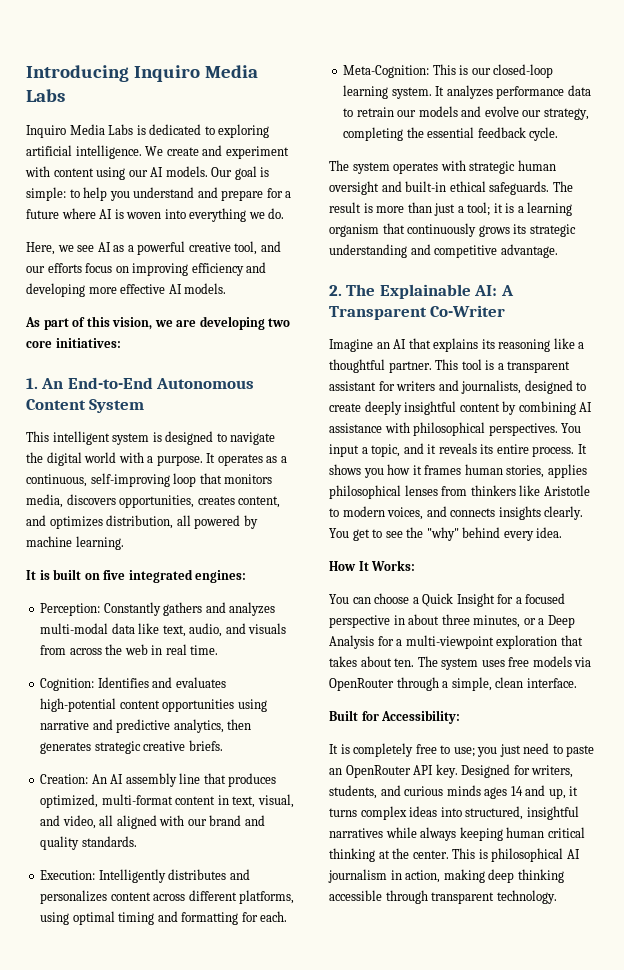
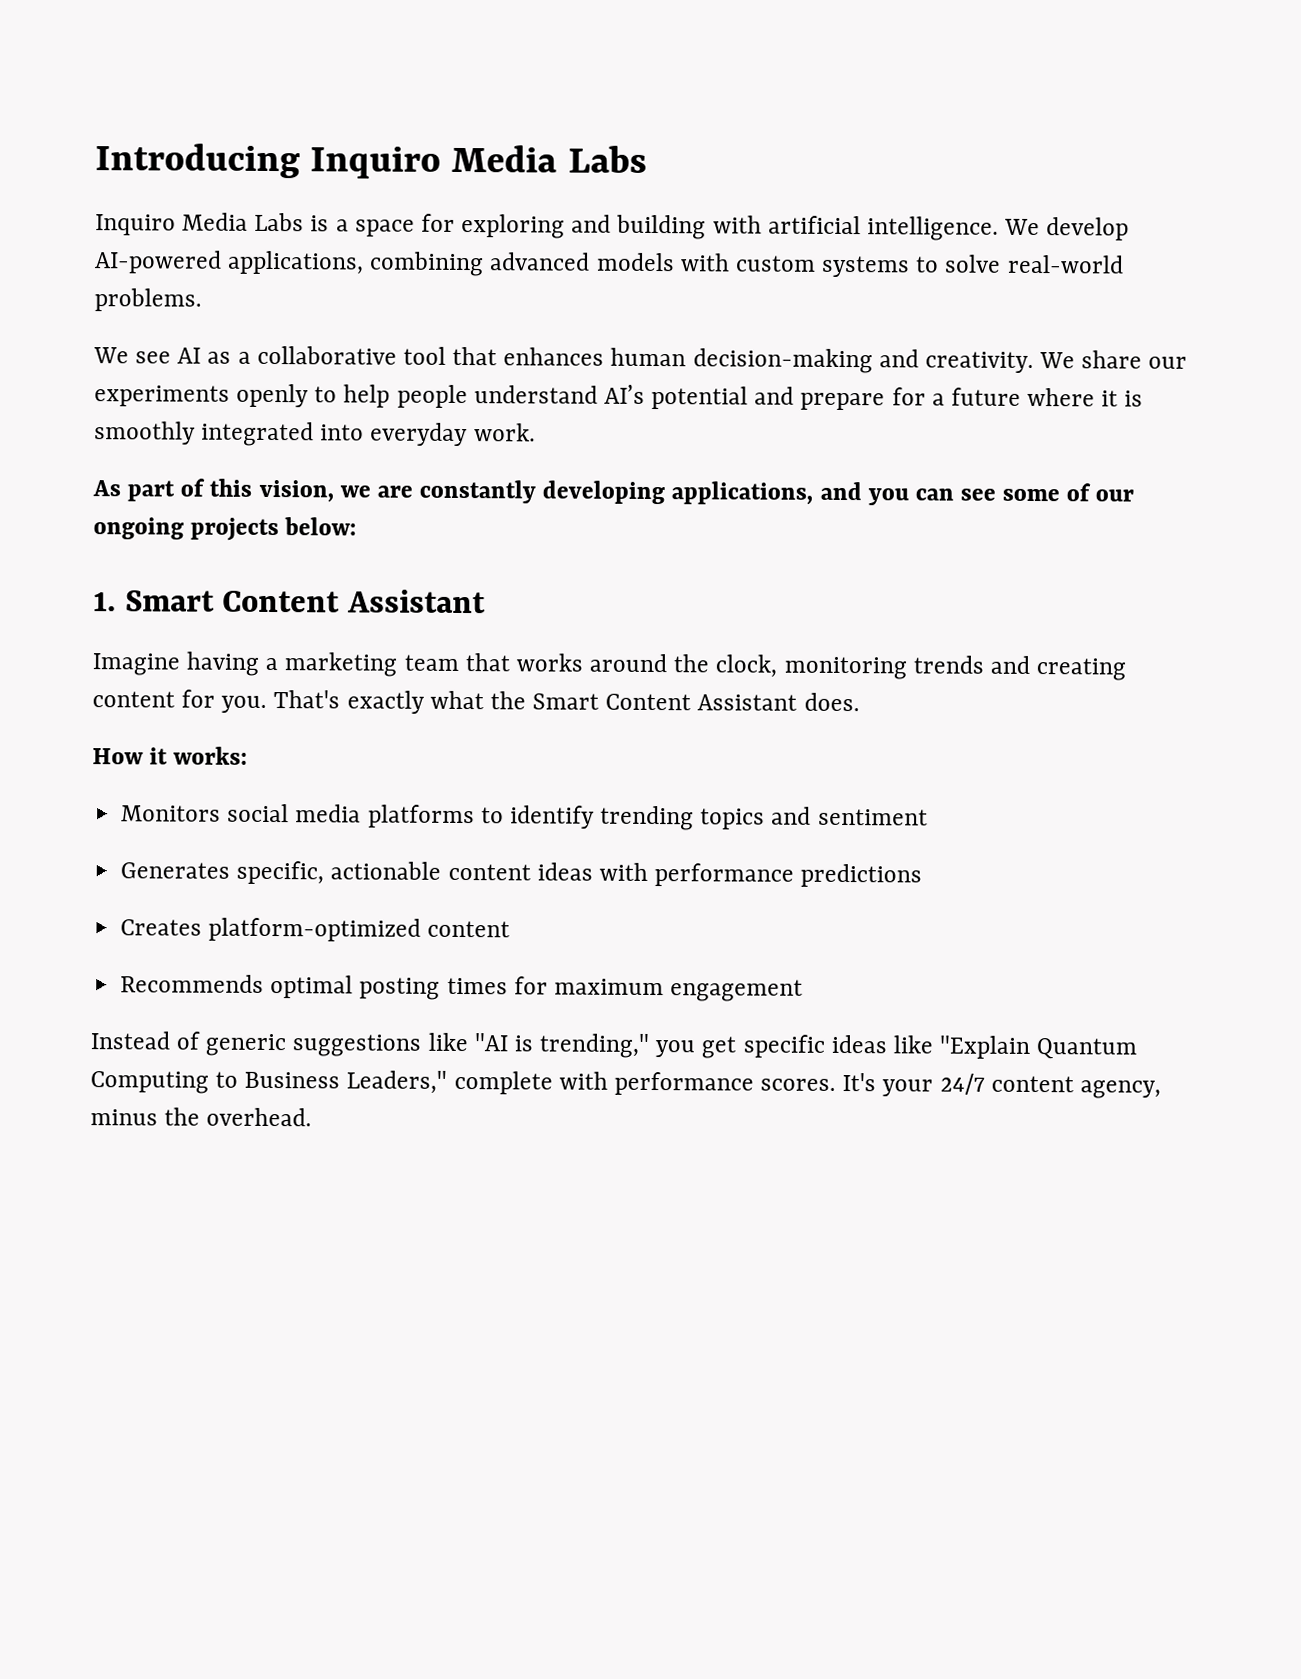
[149,124,270,138] [26,145,289,159] [25,166,270,180] [26,187,195,201] dedicated to exploring artificial intelligence. We create and experiment with content using our AI models. Our goal is simple: to help you understand -> [335,213,1130,241] [94,250,1124,278] [94,288,202,312] [93,345,1188,374] [94,383,749,410] a space for exploring and building with artificial intelligence. We develop AI-powered applications, combining advanced models with custom systems to solve real-world problems. // We see AI as a collaborative tool that enhances human decision-making and creativity. We share our experiments openly to help people understand AI’s potential
[99,208,285,222] [26,241,281,255] [26,262,267,276] [26,283,227,297] AI is woven into everything we do. // Here, we see AI as a powerful creative tool, and our efforts focus on improving efficiency and developing more effective AI models. -> [1101,390,1144,407] [94,421,536,447] it is smoothly integrated into everyday work.
[199,316,291,330] [26,338,121,348] [26,377,255,389] [26,399,145,413] [26,431,276,445] [26,452,287,466] [26,473,273,487] [26,494,281,508] [26,515,258,529] [26,536,124,550] [26,569,247,583] [40,602,276,616] [40,623,287,637] [40,644,219,655] [40,677,226,691] [40,698,267,712] [40,719,252,733] [40,740,223,754] [40,773,277,787] [40,794,294,808] [40,815,265,829] [40,836,137,850] [40,869,250,883] [40,890,295,904] [40,911,288,925] [343,64,554,78] [343,85,591,99] [343,106,589,120] [343,127,559,141] [329,160,556,174] [329,181,573,195] [329,202,573,216] [329,223,576,237] [329,244,558,258] [329,284,514,299] [329,305,506,320] [329,338,585,352] [329,359,571,373] [329,380,587,394] [329,401,593,415] [329,422,582,436] [329,443,587,457] [329,464,587,478] [329,485,590,499] [329,506,584,520] [329,527,563,541] [329,560,416,571] [329,593,566,607] [329,614,575,628] [329,635,583,649] [329,656,592,670] [329,677,577,691] [329,710,461,724] [329,743,595,757] [329,764,574,778] [329,785,579,799] [329,806,579,820] [329,827,585,841] [329,848,580,862] [328,869,564,883] [329,890,557,904] developing two core initiatives: // 1. An End-to-End Autonomous Content System // This intelligent system is designed to navigate the digital world with a purpose. It operates as a continuous, self-improving loop that monitors media, discovers opportunities, creates content, and optimizes distribution, all powered by machine learning. // It is built on five integrated engines: // Perception: Constantly gathers and analyzes multi-modal data like text, audio, and visuals from across the web in real time. // Cognition: Identifies and evaluates high-potential content opportunities using narrative and predictive analytics, then generates strategic creative briefs. // Creation: An AI assembly line that produces optimized, multi-format content in text, visual, and video, all aligned with our brand and quality standards. // Execution: Intelligently distributes and personalizes content across different platforms, using optimal timing and formatting for each. // Meta-Cognition: This is our closed-loop learning system. It analyzes performance data to retrain our models and evolve our strategy, completing the essential feedback cycle. // The system operates with strategic human oversight and built-in ethical safeguards. The result is more than just a tool; it is a learning organism that continuously grows its strategic understanding and competitive advantage. // 2. The Explainable AI: A Transparent Co-Writer // Imagine an AI that explains its reasoning like a thoughtful partner. This tool is a transparent assistant for writers and journalists, designed to create deeply insightful content by combining AI assistance with philosophical perspectives. You input a topic, and it reveals its entire process. It shows you how it frames human stories, applies philosophical lenses from thinkers like Aristotle to modern voices, and connects insights clearly. You get to see the "why" behind every idea. // How It Works: // You can choose a Quick Insight for a focused perspective in about three minutes, or a Deep Analysis for a multi-viewpoint exploration that takes about ten. The system uses free models via OpenRouter through a simple, clean interface. // Built for Accessibility: // It is completely free to use; you just need to paste an OpenRouter API key. Designed for writers, students, and curious minds ages 14 and up, it turns complex ideas into structured, insightful narratives while always keeping human critical thinking at the center. This is philosophical AI journalism in action, making deep thinking accessible through transparent technology. -> [419,479,1135,506] [93,517,358,542] [93,589,486,614] [92,651,1127,681] [92,689,860,714] [92,746,249,765] [121,803,928,831] [120,860,923,888] [120,917,511,942] [120,974,804,1002] [90,1031,1138,1060] [90,1070,1161,1099] [90,1107,313,1127] constantly developing applications, and you can see some of our ongoing projects below: // 1. Smart Content Assistant // Imagine having a marketing team that works around the clock, monitoring trends and creating content for you. That's exactly what the Smart Content Assistant does. // How it works: // Monitors social media platforms to identify trending topics and sentiment // Generates specific, actionable content ideas with performance predictions // Creates platform-optimized content // Recommends optimal posting times for maximum engagement // Instead of generic suggestions like "AI is trending," you get specific ideas like "Explain Quantum Computing to Business Leaders," complete with performance scores. It's your 24/7 content agency, minus the overhead.

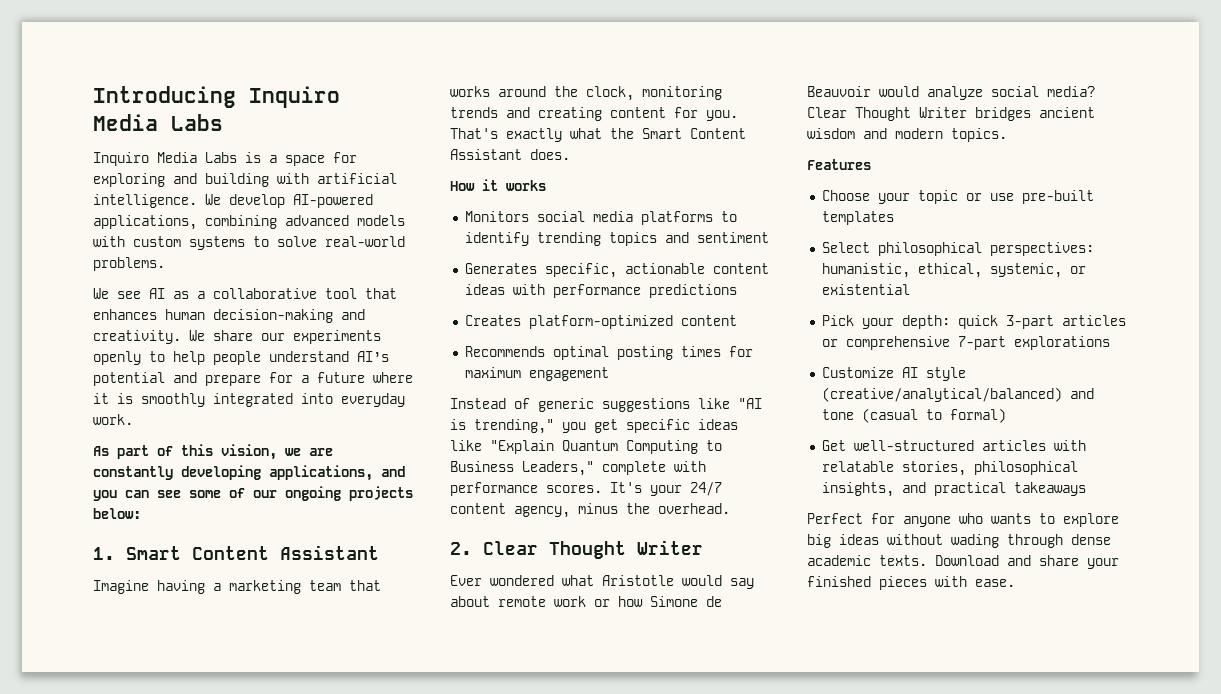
[173,746,249,765] works: -> [506,180,546,191] works
(313, 1117) none -> [450,540,703,559] [450,575,754,589] [450,596,722,607] [807,86,1095,100] [807,107,1095,121] [807,128,1007,142] [807,159,871,170] [821,190,1094,204] [821,211,894,225] [821,242,1094,256] [821,263,1086,278] [821,284,910,295] [821,315,1126,329] [821,336,1110,350] [821,367,966,381] [821,387,1094,402] [821,408,1006,423] [821,440,1086,451] [821,461,1078,476] [821,482,1086,497] [807,513,1119,527] [807,534,1111,548] [807,555,1119,569] [807,576,1015,590] // 2. Clear Thought Writer // Ever wondered what Aristotle would say about remote work or how Simone de Beauvoir would analyze social media? Clear Thought Writer bridges ancient wisdom and modern topics. // Features // Choose your topic or use pre-built templates // Select philosophical perspectives: humanistic, ethical, systemic, or existential // Pick your depth: quick 3-part articles or comprehensive 7-part explorations // Customize AI style (creative/analytical/balanced) and tone (casual to formal) // Get well-structured articles with relatable stories, philosophical insights, and practical takeaways // Perfect for anyone who wants to explore big ideas without wading through dense academic texts. Download and share your finished pieces with ease.

